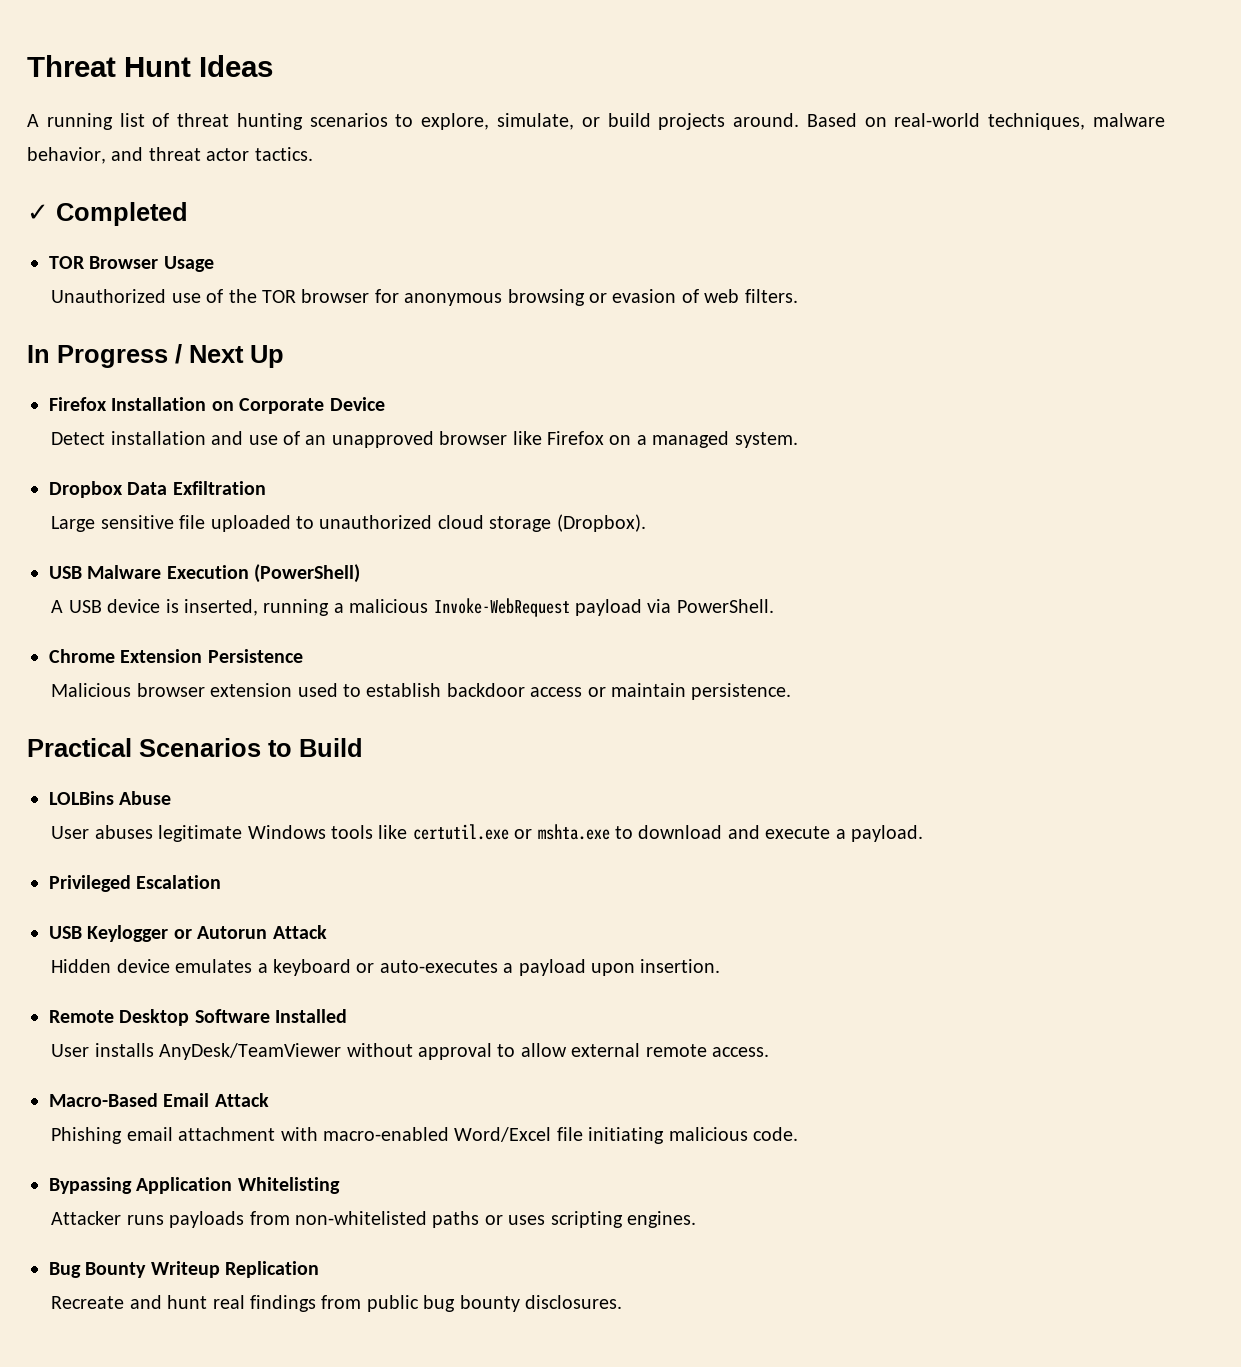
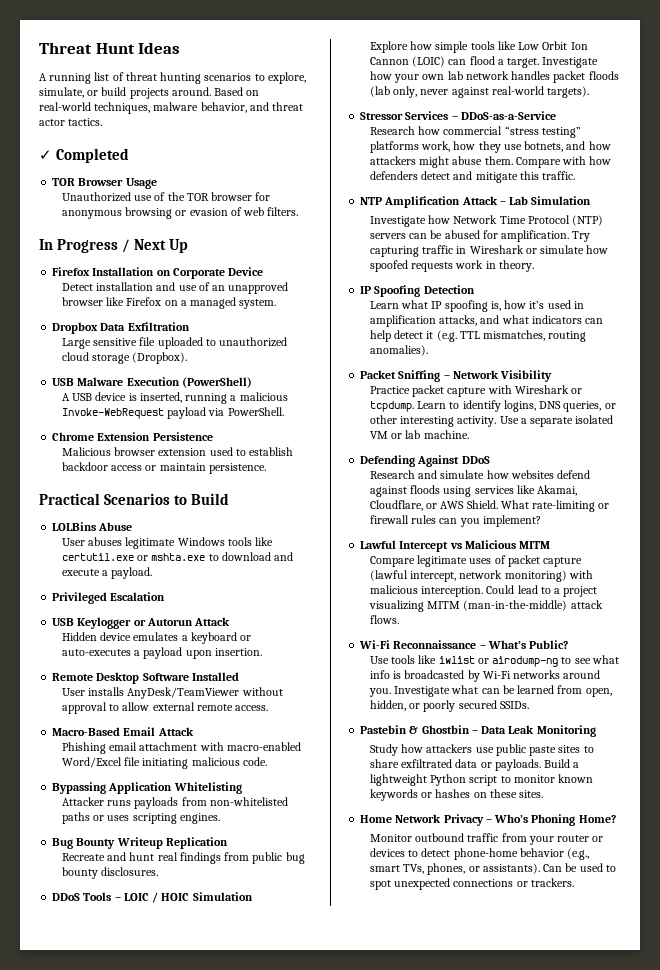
(622, 1302) none -> [52,892,253,903] [369,41,588,53] [369,56,599,68] [369,71,619,83] [369,86,590,98] [360,111,556,120] [369,126,581,138] [369,141,611,153] [369,156,612,168] [369,171,576,183] [360,196,592,208] [369,215,604,227] [369,230,591,242] [369,245,609,257] [369,260,534,272] [360,285,475,297] [369,300,584,312] [369,315,604,327] [369,330,587,342] [369,345,428,356] [360,370,553,382] [369,385,583,397] [369,400,616,412] [369,415,614,427] [369,430,469,439] [360,455,490,467] [369,470,591,479] [369,485,578,497] [369,500,610,512] [369,515,541,527] [360,540,551,552] [369,555,583,567] [369,570,593,582] [369,585,598,597] [368,600,603,612] [369,615,399,624] [359,640,569,649] [369,655,619,667] [369,670,601,682] [368,685,612,697] [369,700,529,712] [360,725,596,737] [369,744,594,756] [369,759,580,771] [369,774,594,786] [369,789,544,801] [360,814,616,826] [369,833,604,845] [369,848,590,860] [369,863,616,875] [369,878,574,890] // DDoS Tools – LOIC / HOIC Simulation // Explore how simple tools like Low Orbit Ion Cannon (LOIC) can flood a target. Investigate how your own lab network handles packet floods (lab only, never against real-world targets). // Stressor Services – DDoS-as-a-Service // Research how commercial “stress testing” platforms work, how they use botnets, and how attackers might abuse them. Compare with how defenders detect and mitigate this traffic. // NTP Amplification Attack – Lab Simulation // Investigate how Network Time Protocol (NTP) servers can be abused for amplification. Try capturing traffic in Wireshark or simulate how spoofed requests work in theory. // IP Spoofing Detection // Learn what IP spoofing is, how it’s used in amplification attacks, and what indicators can help detect it (e.g. TTL mismatches, routing anomalies). // Packet Sniffing – Network Visibility // Practice packet capture with Wireshark or tcpdump. Learn to identify logins, DNS queries, or other interesting activity. Use a separate isolated VM or lab machine. // Defending Against DDoS // Research and simulate how websites defend against floods using services like Akamai, Cloudflare, or AWS Shield. What rate-limiting or firewall rules can you implement? // Lawful Intercept vs Malicious MITM // Compare legitimate uses of packet capture (lawful intercept, network monitoring) with malicious interception. Could lead to a project visualizing MITM (man-in-the-middle) attack flows. // Wi-Fi Reconnaissance – What’s Public? // Use tools like iwlist or airodump-ng to see what info is broadcasted by Wi-Fi networks around you. Investigate what can be learned from open, hidden, or poorly secured SSIDs. // Pastebin & Ghostbin – Data Leak Monitoring // Study how attackers use public paste sites to share exfiltrated data or payloads. Build a lightweight Python script to monitor known keywords or hashes on these sites. // Home Network Privacy – Who’s Phoning Home? // Monitor outbound traffic from your router or devices to detect phone-home behavior (e.g., smart TVs, phones, or assistants). Can be used to spot unexpected connections or trackers.

